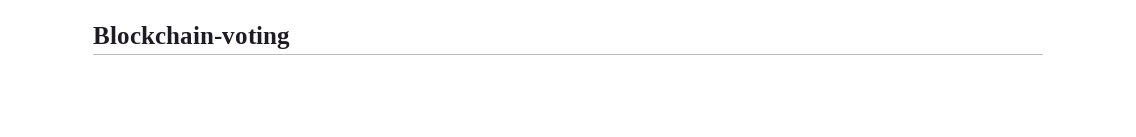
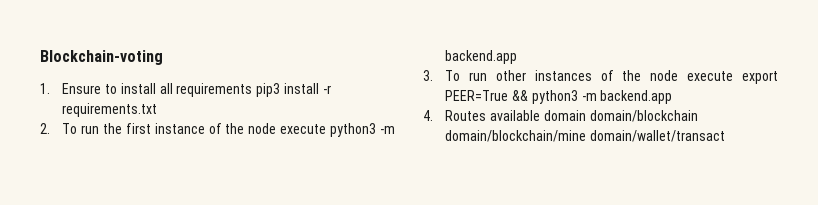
(290, 37) none -> [40,83,331,97] [62,103,158,117] [40,123,395,137] [445,50,518,64] [423,70,778,84] [445,90,673,104] [423,110,698,122] [445,130,725,142] // 1. Ensure to install all requirements pip3 install -r requirements.txt // 2. To run the first instance of the node execute python3 -m backend.app // 3. To run other instances of the node execute export PEER=True && python3 -m backend.app // 4. Routes available domain domain/blockchain domain/blockchain/mine domain/wallet/transact

